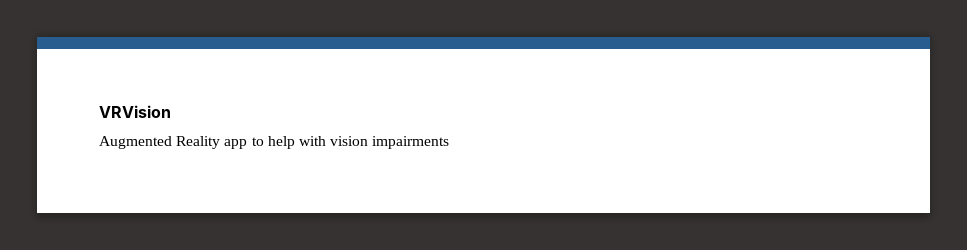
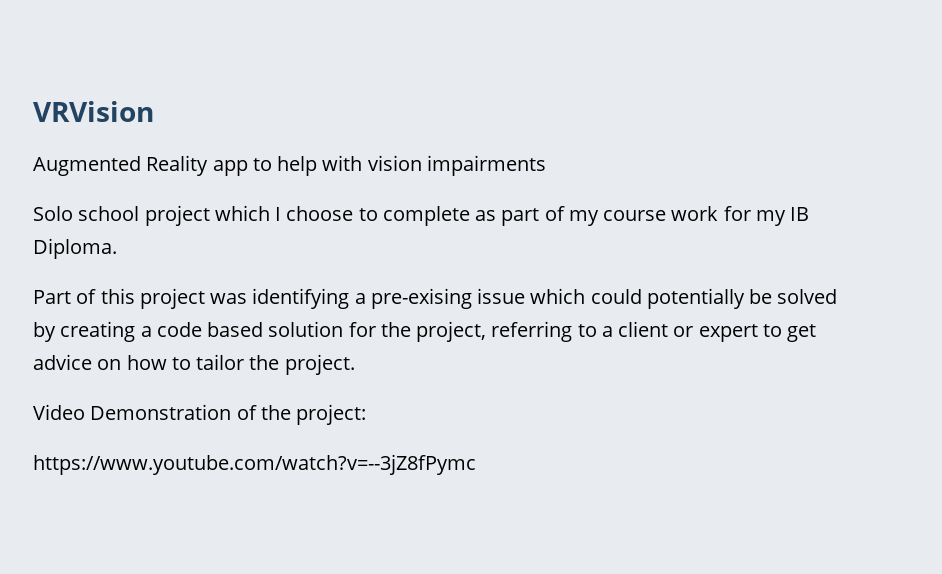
(450, 142) none -> [33,205,810,226] [33,238,117,259] [33,288,838,309] [33,321,817,342] [33,354,355,375] [33,404,367,425] [33,454,476,475] // Solo school project which I choose to complete as part of my course work for my IB Diploma. // Part of this project was identifying a pre-exising issue which could potentially be solved by creating a code based solution for the project, referring to a client or expert to get advice on how to tailor the project. // Video Demonstration of the project: // https://www.youtube.com/watch?v=--3jZ8fPymc

